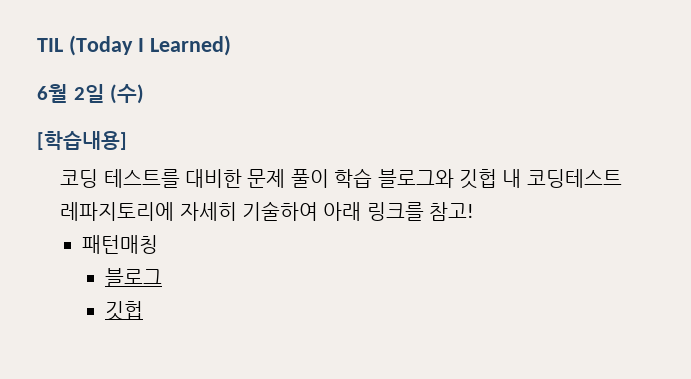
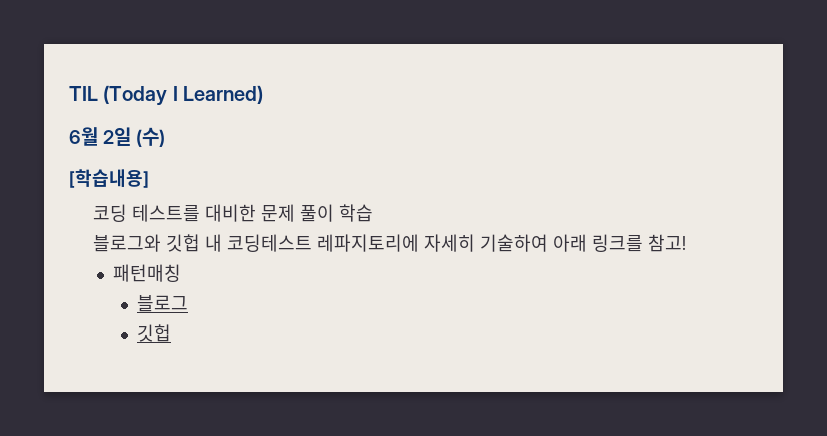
(373, 178) none -> (374, 213) //

